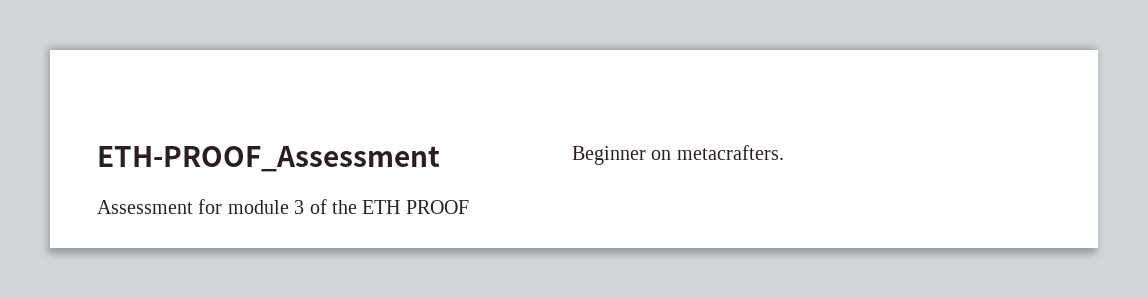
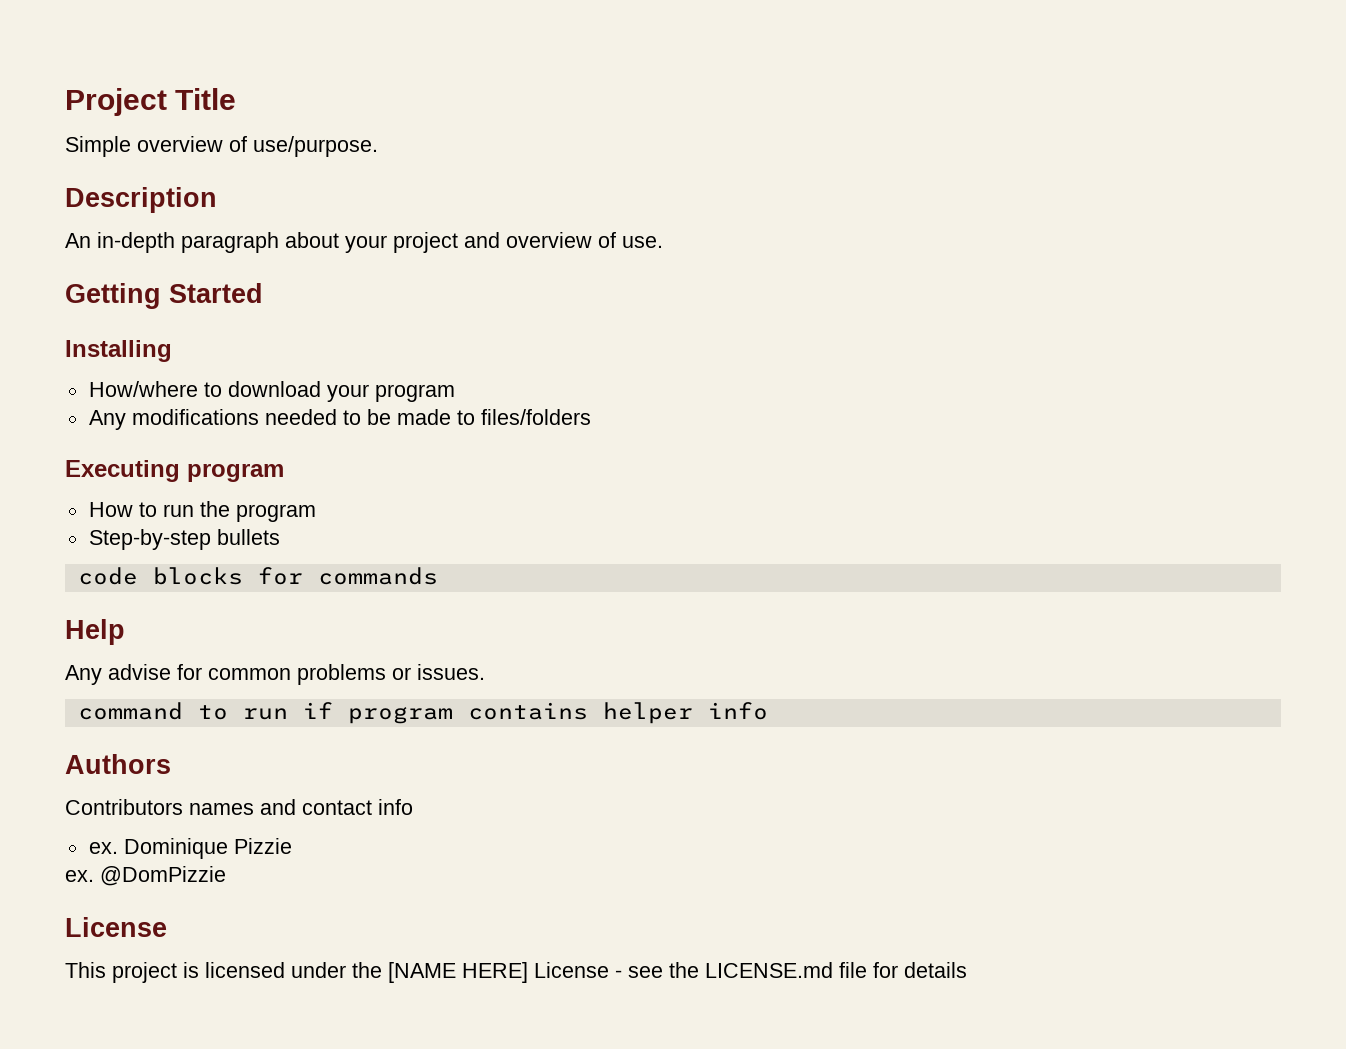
[97,146,440,172] [97,199,469,214] [572,145,784,165] ETH-PROOF_Assessment // Assessment for module 3 of the ETH PROOF Beginner on metacrafters. -> [65,88,237,116] [65,136,378,157] [65,187,217,213] [65,232,663,253] [65,283,263,309] [65,340,172,362] [88,381,455,402] [88,409,591,430] [65,460,284,482] [88,501,316,522] [88,529,280,550] [77,567,438,585] [65,619,125,645] [65,664,485,685] [77,702,768,724] [65,754,171,774] [65,799,413,815] [88,838,292,859] [65,866,226,886] [65,917,167,937] [65,962,967,983] Project Title // Simple overview of use/purpose. // Description // An in-depth paragraph about your project and overview of use. // Getting Started // Installing // How/where to download your program // Any modifications needed to be made to files/folders // Executing program // How to run the program // Step-by-step bullets // code blocks for commands // Help // Any advise for common problems or issues. // command to run if program contains helper info // Authors // Contributors names and contact info // ex. Dominique Pizzie // ex. @DomPizzie // License // This project is licensed under the [NAME HERE] License - see the LICENSE.md file for details

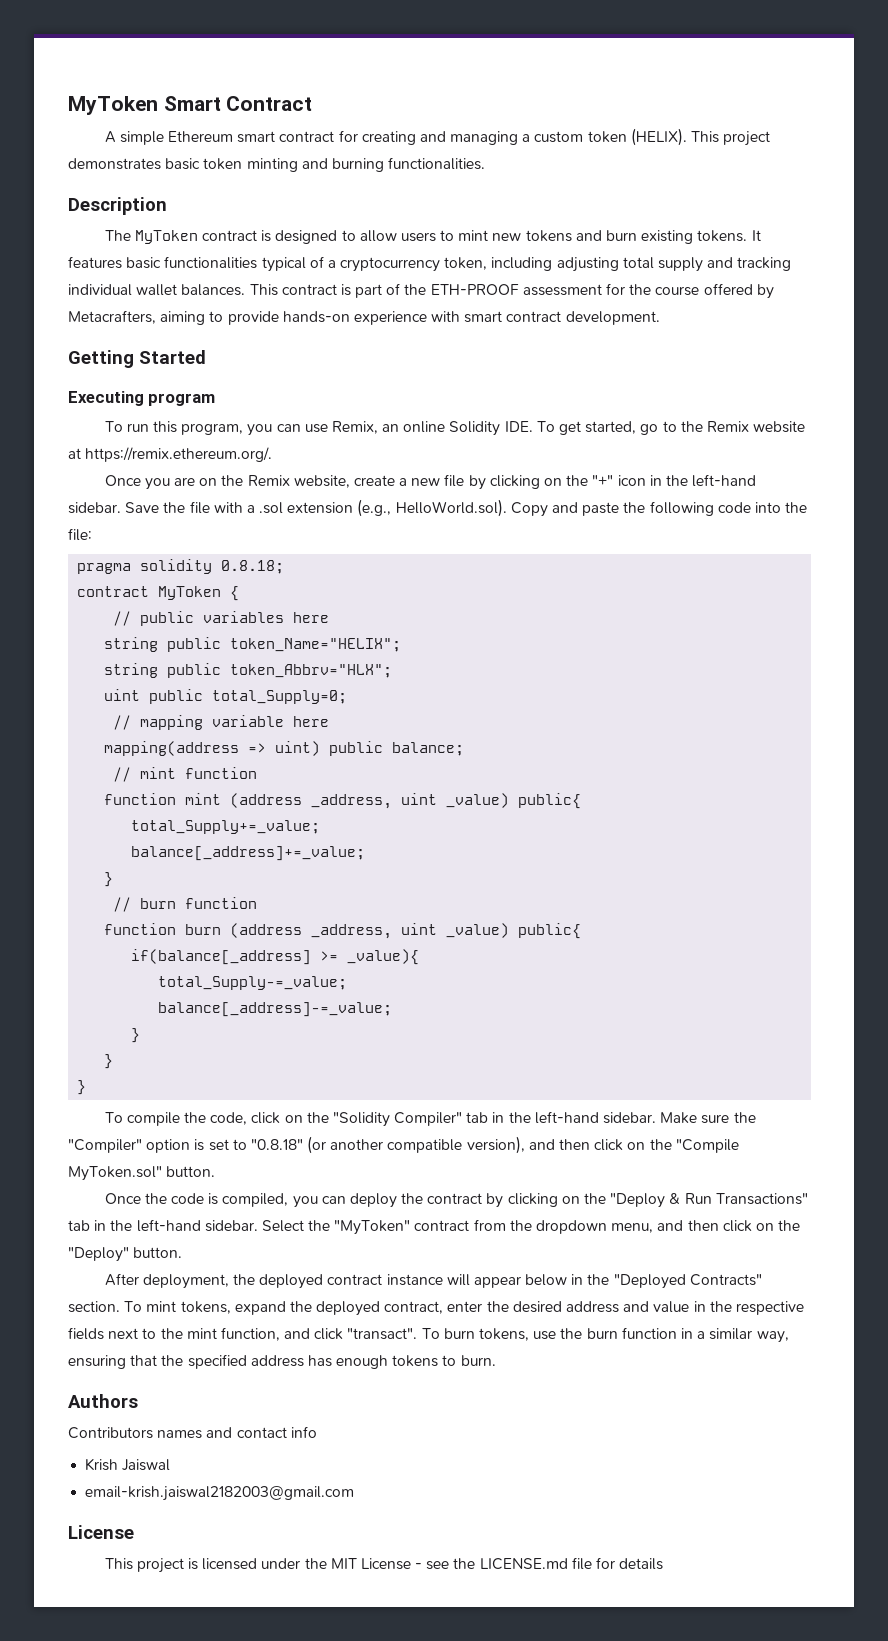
[65,88,237,116] [65,136,378,157] [65,187,217,213] [65,232,663,253] [65,283,263,309] [65,340,172,362] [88,381,455,402] [88,409,591,430] [65,460,284,482] [88,501,316,522] [88,529,280,550] [77,567,438,585] [65,619,125,645] [65,664,485,685] [77,702,768,724] Project Title // Simple overview of use/purpose. // Description // An in-depth paragraph about your project and overview of use. // Getting Started // Installing // How/where to download your program // Any modifications needed to be made to files/folders // Executing program // How to run the program // Step-by-step bullets // code blocks for commands // Help // Any advise for common problems or issues. // command to run if program contains helper info -> [68,96,313,115] [104,128,771,146] [68,157,486,172] [68,197,167,215] [104,230,761,244] [68,256,792,272] [68,283,774,299] [68,310,660,325] [68,350,206,368] [68,391,216,406] [104,421,806,436] [68,447,273,462] [104,474,757,490] [68,499,808,517] [68,528,92,541] [77,559,285,574] [77,586,240,601] [113,611,330,626] [104,637,402,652] [104,663,393,678] [104,689,348,704] [113,715,330,730] [104,741,465,756] [113,767,258,782] [104,793,582,809] [131,820,321,834] [131,846,366,861] [104,872,114,887] [113,897,258,912] [104,923,582,939] [131,949,420,965] [158,976,348,990] [158,1002,393,1017] [131,1028,141,1043] [104,1054,114,1069] [77,1080,87,1095] [104,1111,756,1127] [68,1136,739,1154] [68,1166,216,1181] [104,1193,808,1208] [68,1219,801,1235] [68,1247,183,1262] [104,1273,762,1289] [68,1301,804,1316] [68,1327,789,1343] [68,1354,496,1369] MyToken Smart Contract // A simple Ethereum smart contract for creating and managing a custom token (HELIX). This project demonstrates basic token minting and burning functionalities. // Description // The MyToken contract is designed to allow users to mint new tokens and burn existing tokens. It features basic functionalities typical of a cryptocurrency token, including adjusting total supply and tracking individual wallet balances. This contract is part of the ETH-PROOF assessment for the course offered by Metacrafters, aiming to provide hands-on experience with smart contract development. // Getting Started // Executing program // To run this program, you can use Remix, an online Solidity IDE. To get started, go to the Remix website at https://remix.ethereum.org/. // Once you are on the Remix website, create a new file by clicking on the "+" icon in the left-hand sidebar. Save the file with a .sol extension (e.g., HelloWorld.sol). Copy and paste the following code into the file: // pragma solidity 0.8.18; // contract MyToken { // // public variables here // string public token_Name="HELIX"; // string public token_Abbrv="HLX"; // uint public total_Supply=0; // // mapping variable here // mapping(address => uint) public balance; // // mint function // function mint (address _address, uint _value) public{ // total_Supply+=_value; // balance[_address]+=_value; // } // // burn function // function burn (address _address, uint _value) public{ // if(balance[_address] >= _value){ // total_Supply-=_value; // balance[_address]-=_value; // } // } // } // To compile the code, click on the "Solidity Compiler" tab in the left-hand sidebar. Make sure the "Compiler" option is set to "0.8.18" (or another compatible version), and then click on the "Compile MyToken.sol" button. // Once the code is compiled, you can deploy the contract by clicking on the "Deploy & Run Transactions" tab in the left-hand sidebar. Select the "MyToken" contract from the dropdown menu, and then click on the "Deploy" button. // After deployment, the deployed contract instance will appear below in the "Deployed Contracts" section. To mint tokens, expand the deployed contract, enter the desired address and value in the respective fields next to the mint function, and click "transact". To burn tokens, use the burn function in a similar way, ensuring that the specified address has enough tokens to burn.
[88,838,292,859] [65,866,226,886] ex. Dominique Pizzie // ex. @DomPizzie -> [85,1458,171,1471] [85,1486,355,1501] Krish Jaiswal // email-krish.jaiswal2182003@gmail.com
[388,962,528,983] [NAME HERE] -> [330,1558,357,1569] MIT

